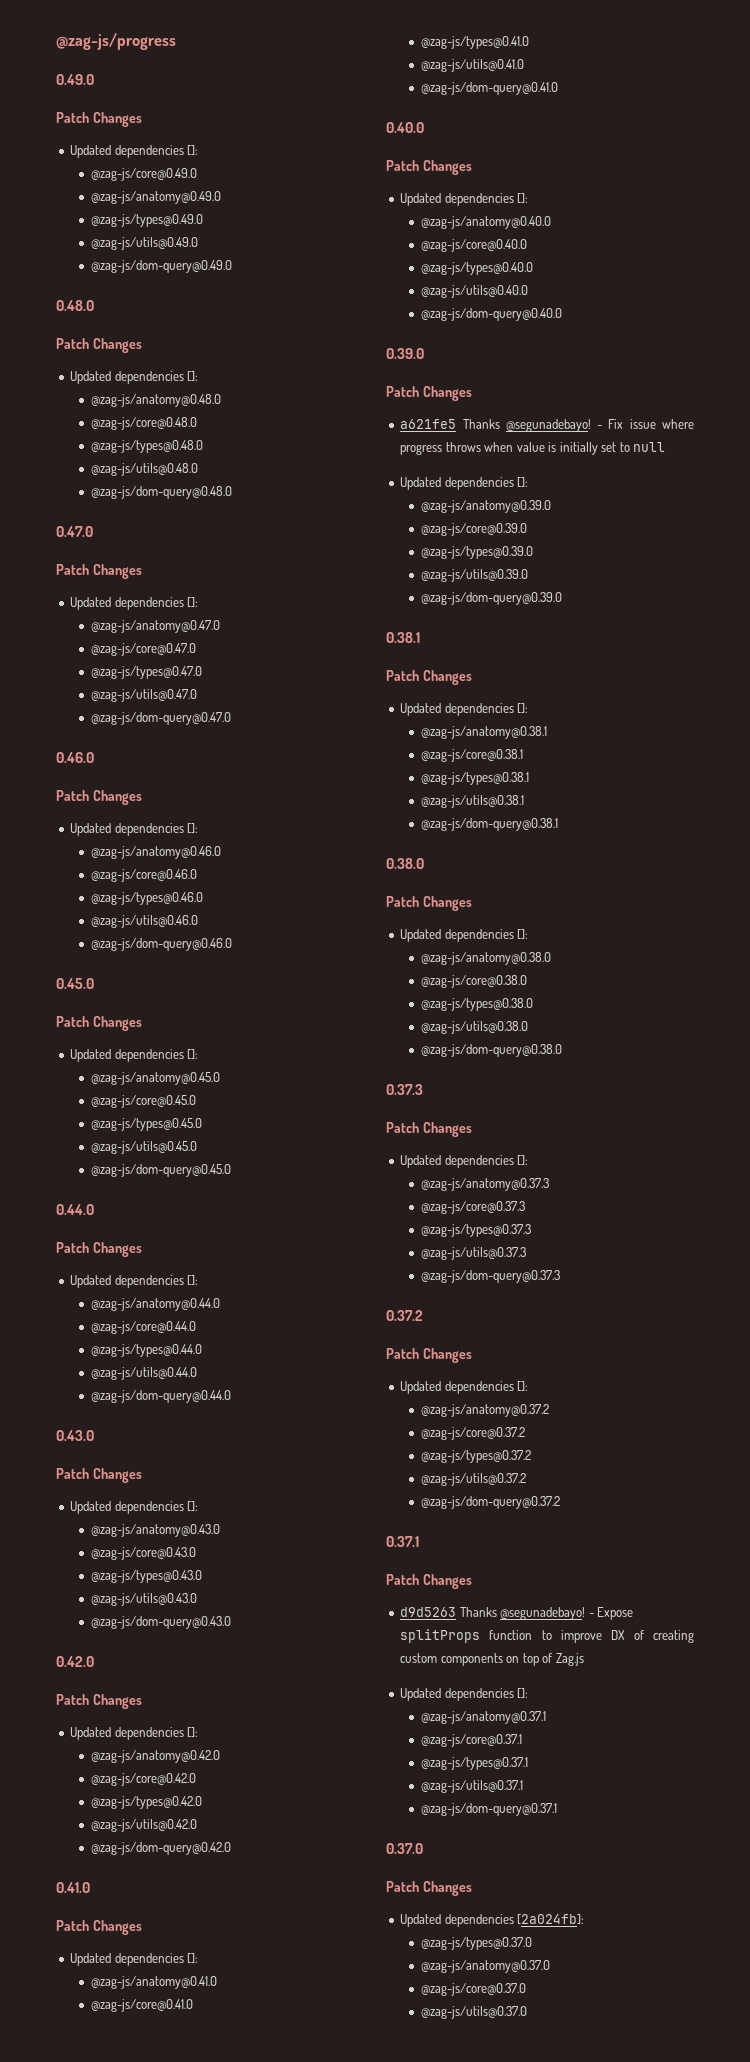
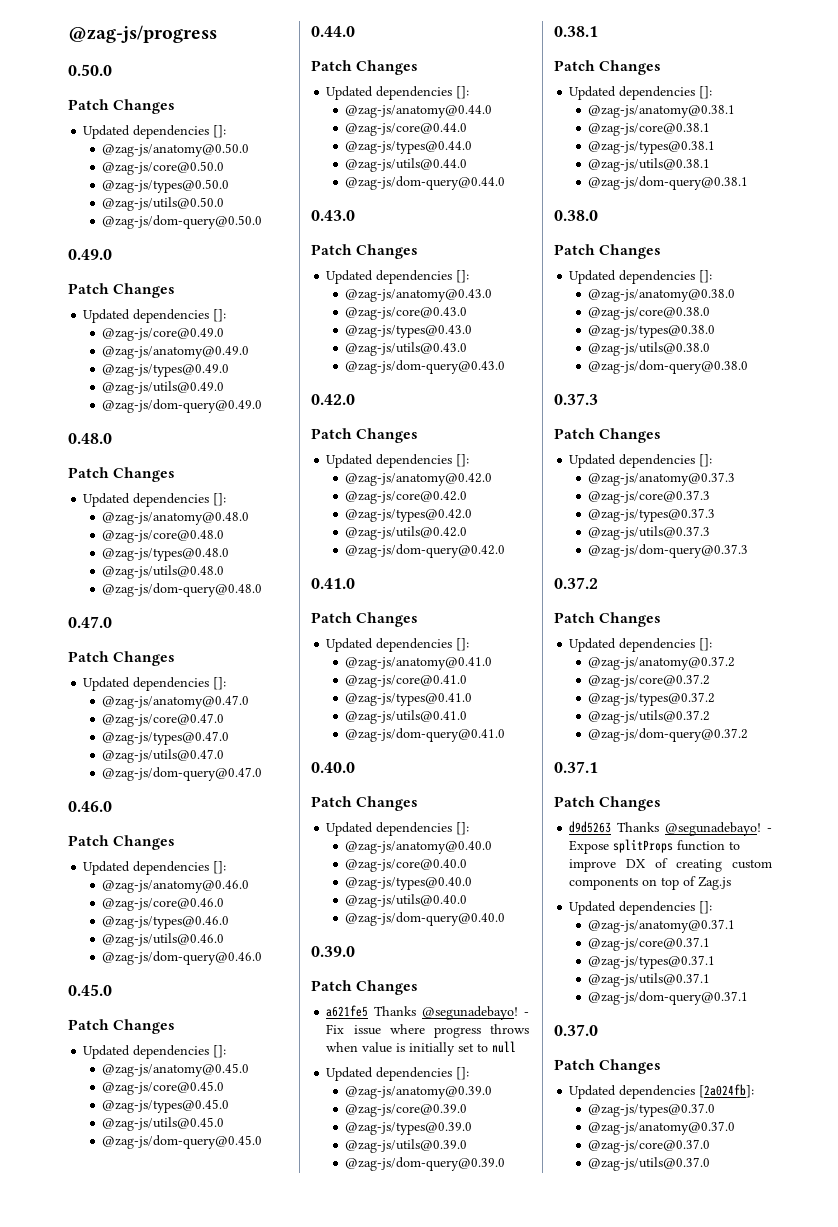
(176, 41) none -> [68,64,112,76] [68,99,176,114] [83,125,227,139] [102,143,250,157] [102,161,225,175] [102,179,230,193] [102,197,225,211] [102,215,263,229] // 0.50.0 // Patch Changes // Updated dependencies []: // @zag-js/anatomy@0.50.0 // @zag-js/core@0.50.0 // @zag-js/types@0.50.0 // @zag-js/utils@0.50.0 // @zag-js/dom-query@0.50.0

